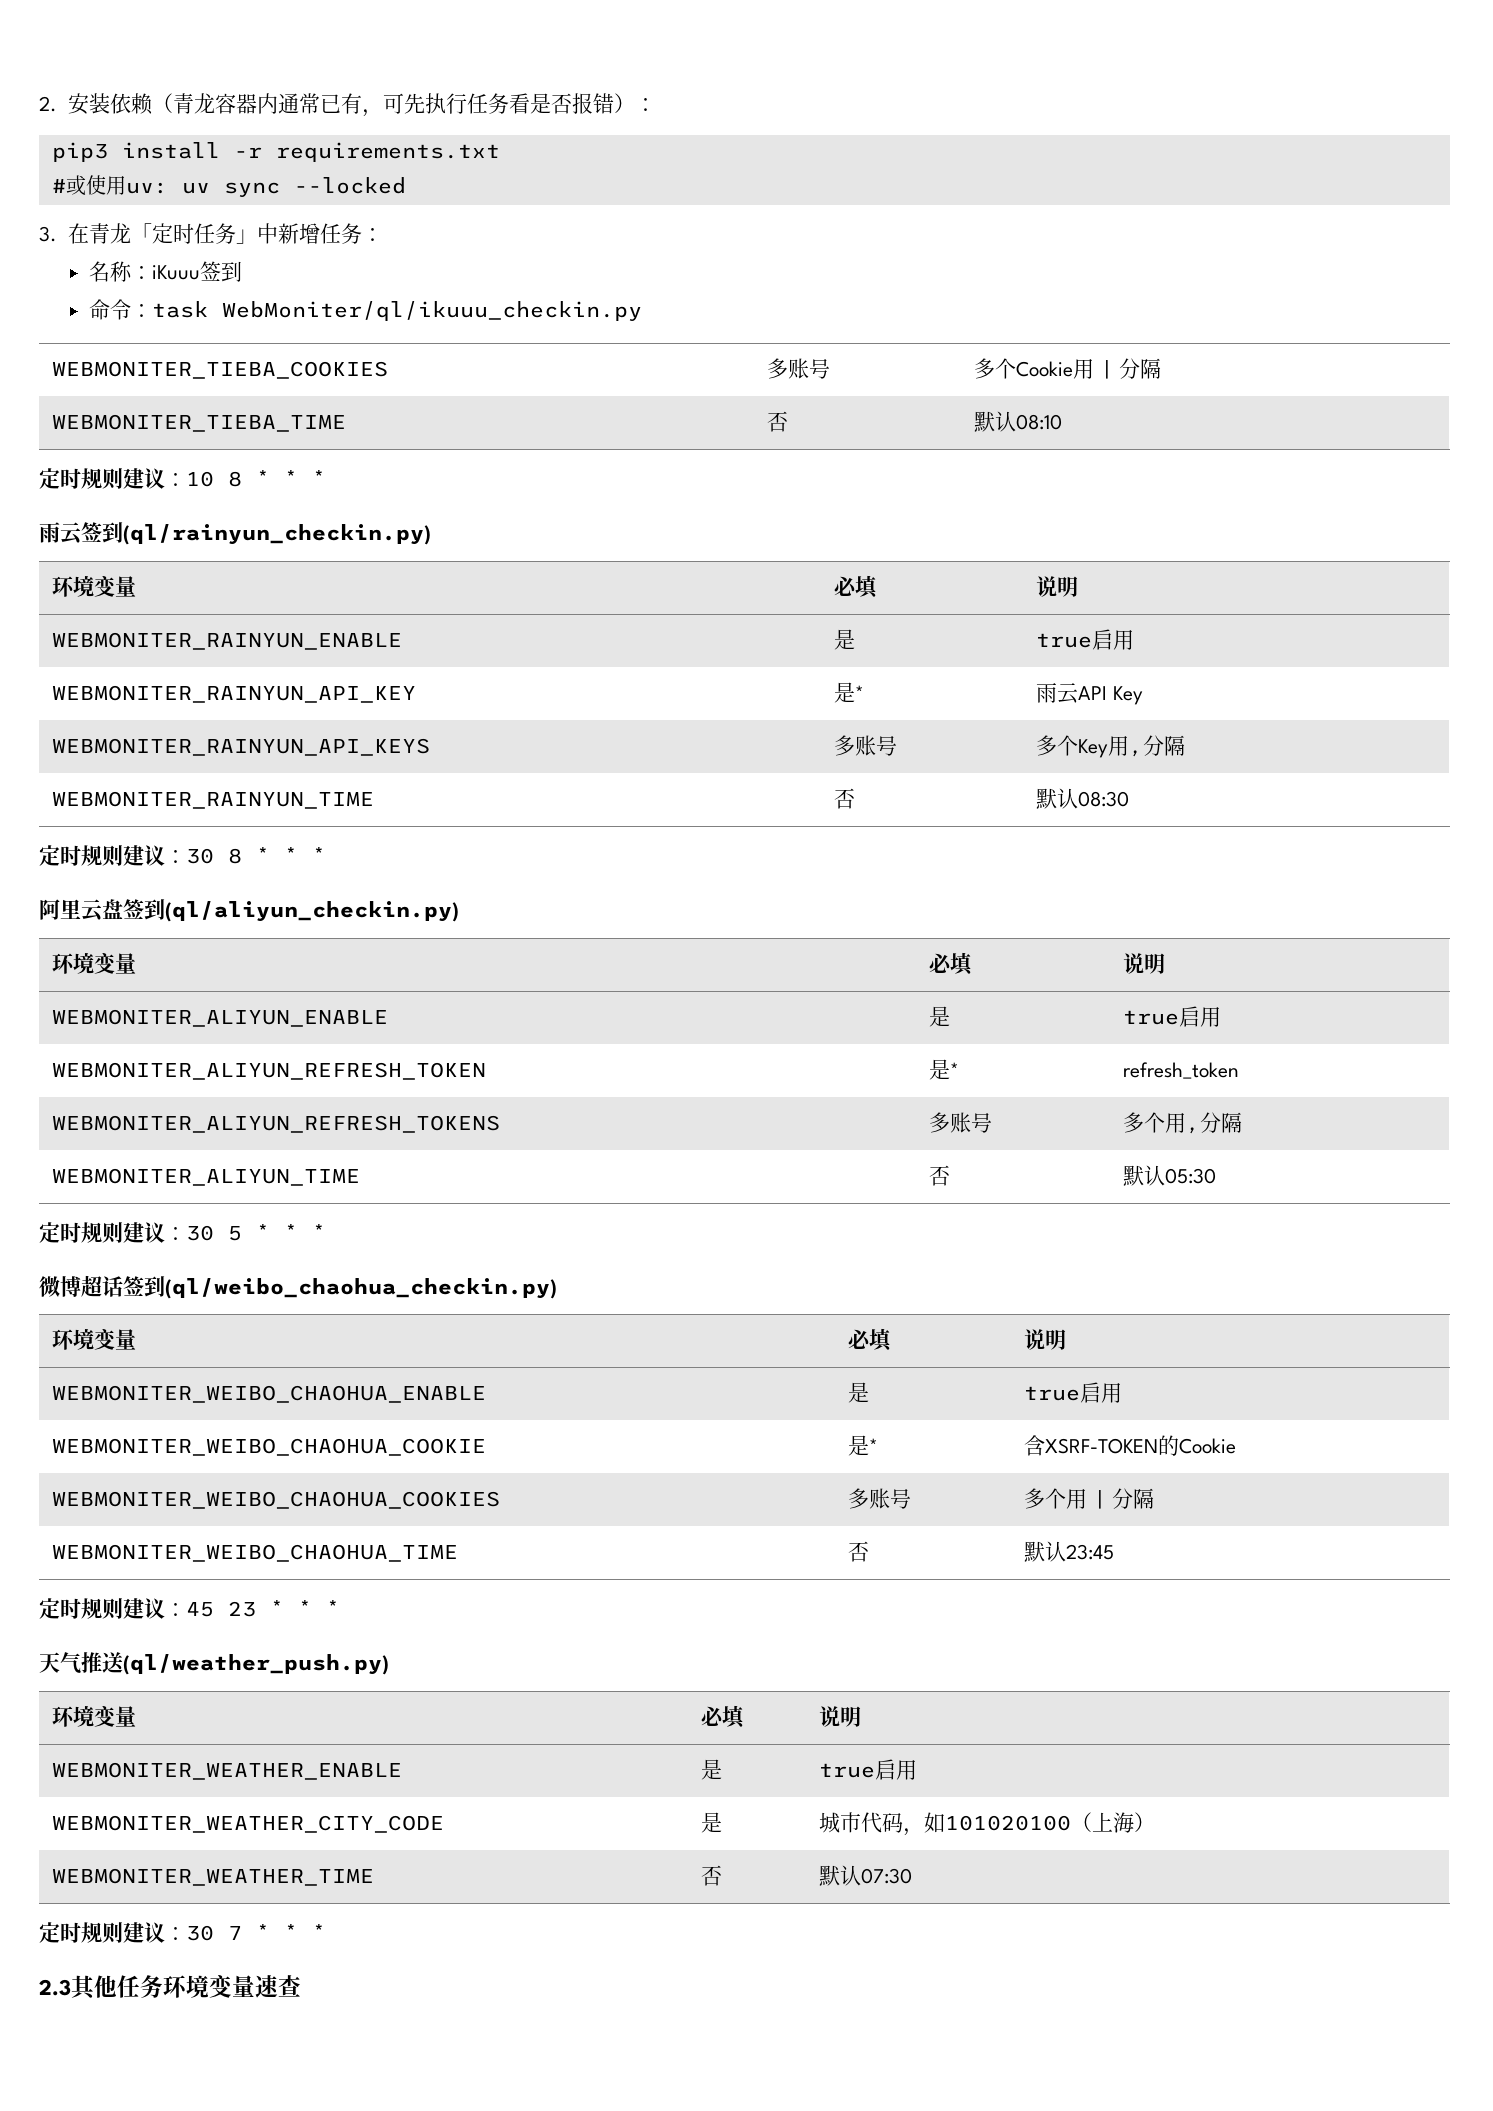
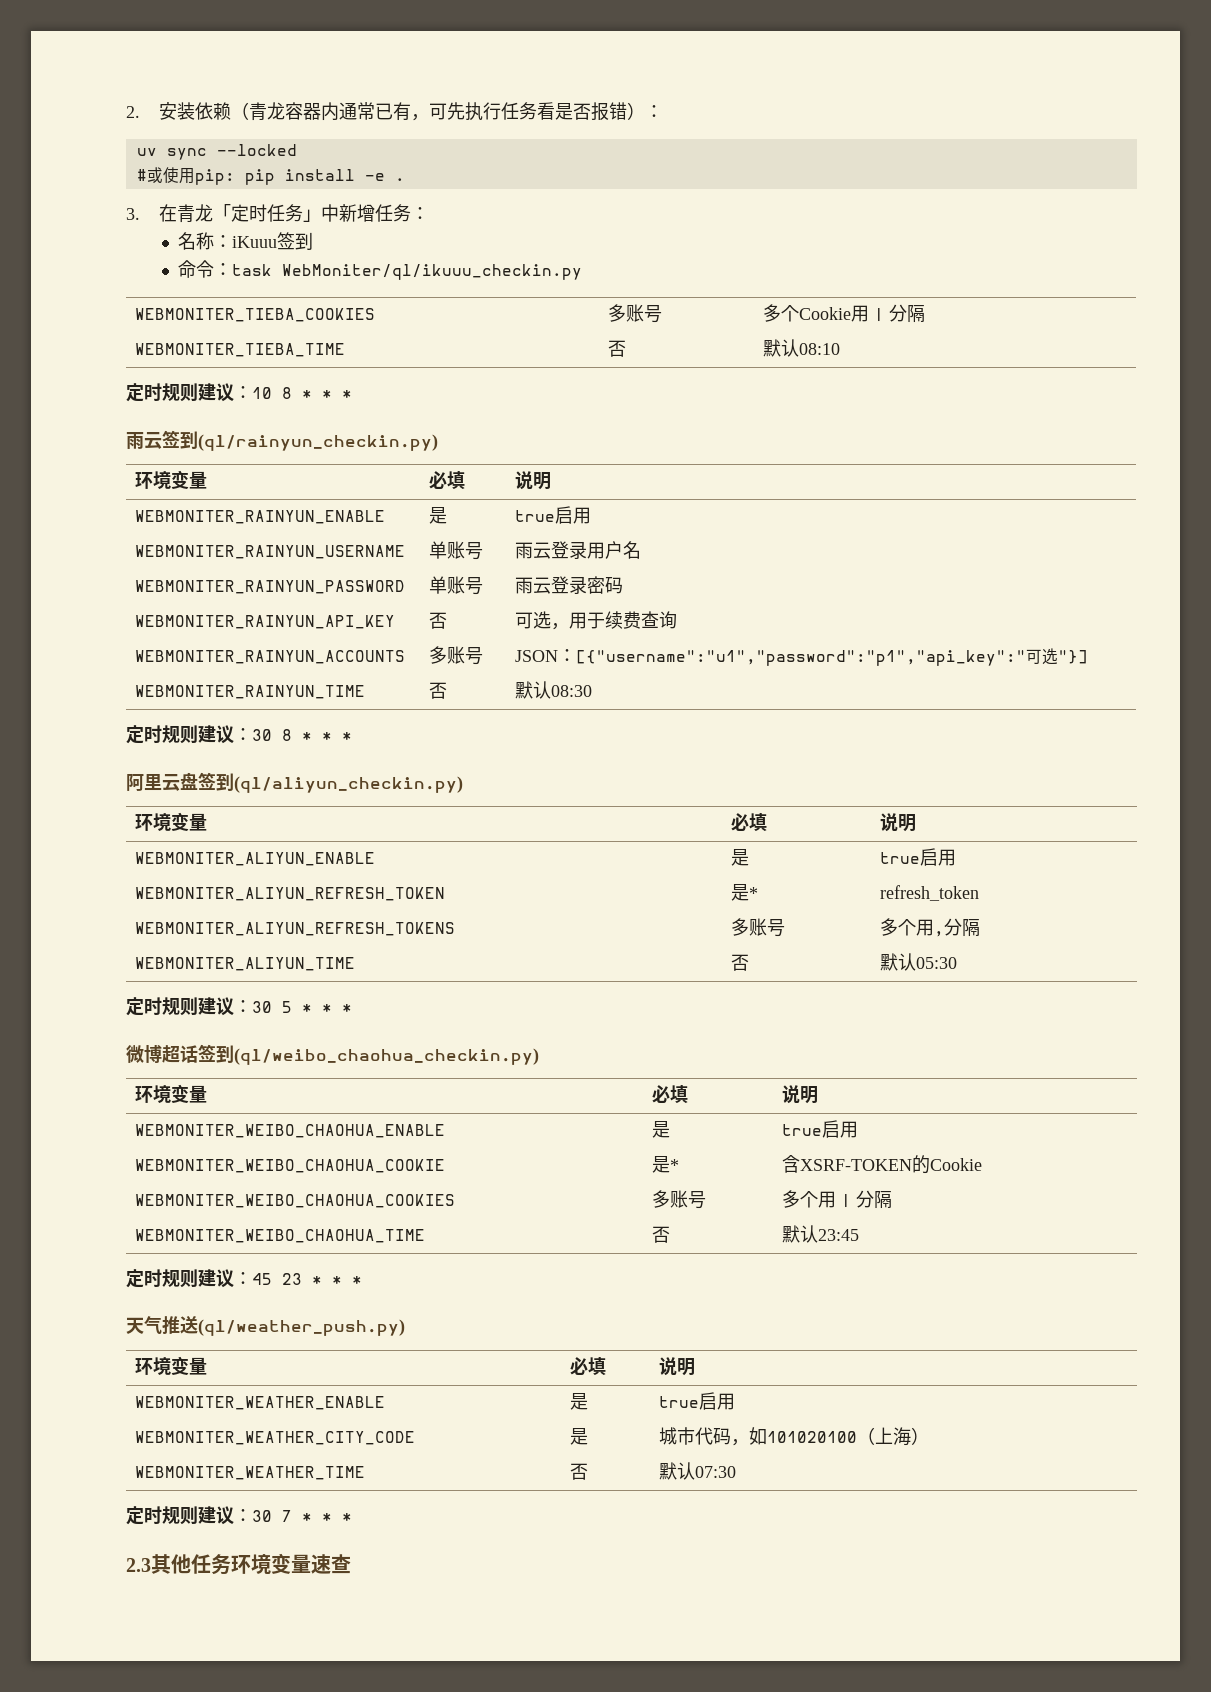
[51,142,500,162] pip3 install -r requirements.txt -> [136,144,297,160] uv sync --locked
[125,177,406,197] uv: uv sync --locked -> [194,169,405,185] pip: pip install -e .
[52,685,417,703] [834,682,865,703] [1036,683,1143,705] [52,738,431,756] [834,735,898,756] [1036,735,1186,758] WEBMONITER_RAINYUN_API_KEY | 是* | 雨云API Key // WEBMONITER_RAINYUN_API_KEYS | 多账号 | 多个Key用,分隔 -> [134,545,405,559] [428,541,483,560] [514,541,641,559] [134,580,405,594] [428,576,483,595] [514,576,623,594] [134,615,395,629] [428,612,447,629] [514,611,677,630] [134,650,405,664] [428,646,483,665] [514,648,1088,666] WEBMONITER_RAINYUN_USERNAME | 单账号 | 雨云登录用户名 // WEBMONITER_RAINYUN_PASSWORD | 单账号 | 雨云登录密码 // WEBMONITER_RAINYUN_API_KEY | 否 | 可选，用于续费查询 // WEBMONITER_RAINYUN_ACCOUNTS | 多账号 | JSON：[{"username":"u1","password":"p1","api_key":"可选"}]

